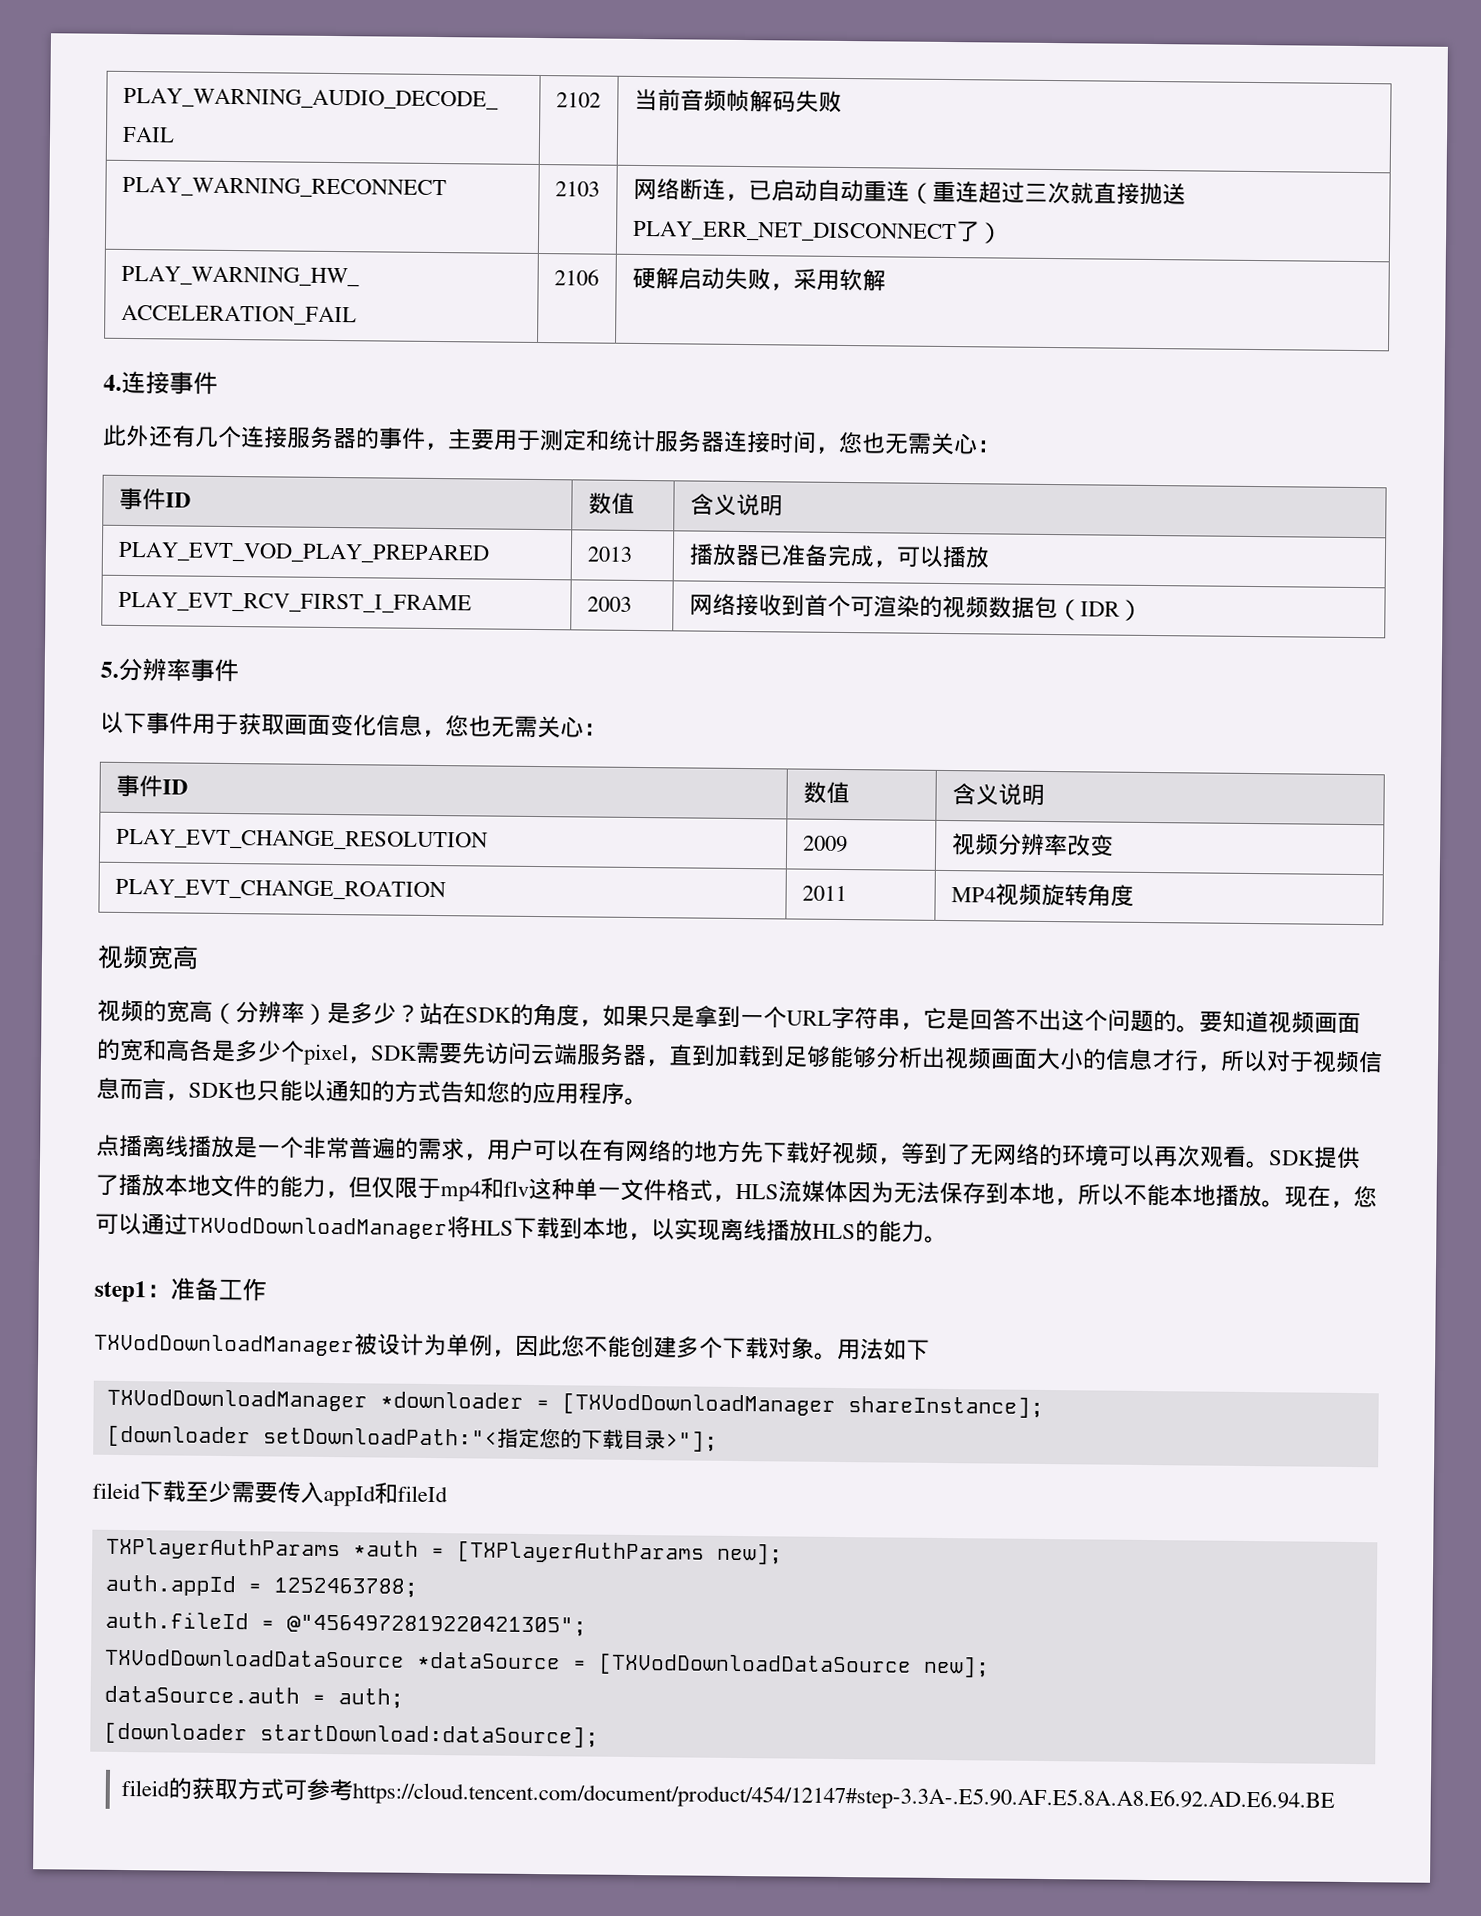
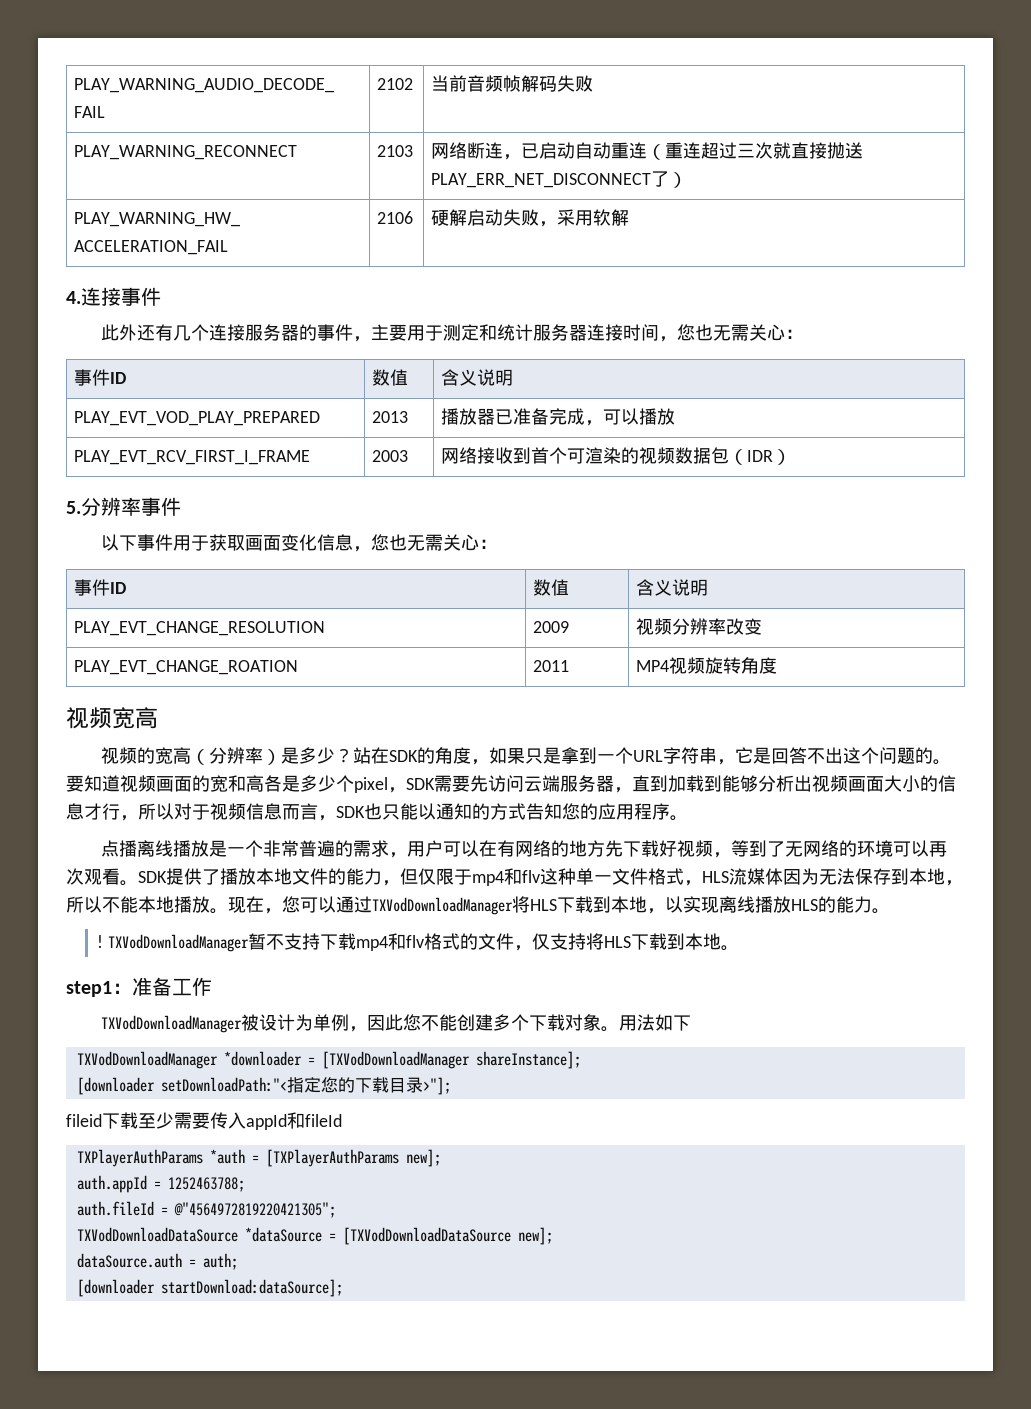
[783,1045,831,1068] 足够 -> (722, 783) none
(948, 1239) none -> [97,933,740,952] // ! TXVodDownloadManager暂不支持下载mp4和flv格式的文件，仅支持将HLS下载到本地。
[121,1777,1336,1813] // fileid的获取方式可参考https://cloud.tencent.com/document/product/454/12147#step-3.3A-.E5.90.AF.E5.8A.A8.E6.92.AD.E6.94.BE -> (343, 1288) none

